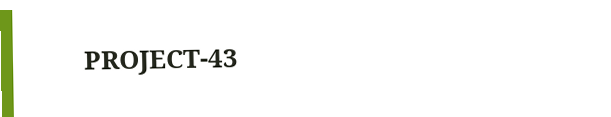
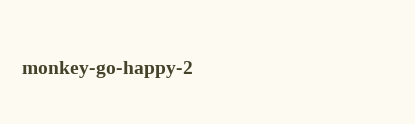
[83,49,239,76] PROJECT-43 -> [22,61,193,78] monkey-go-happy-2

